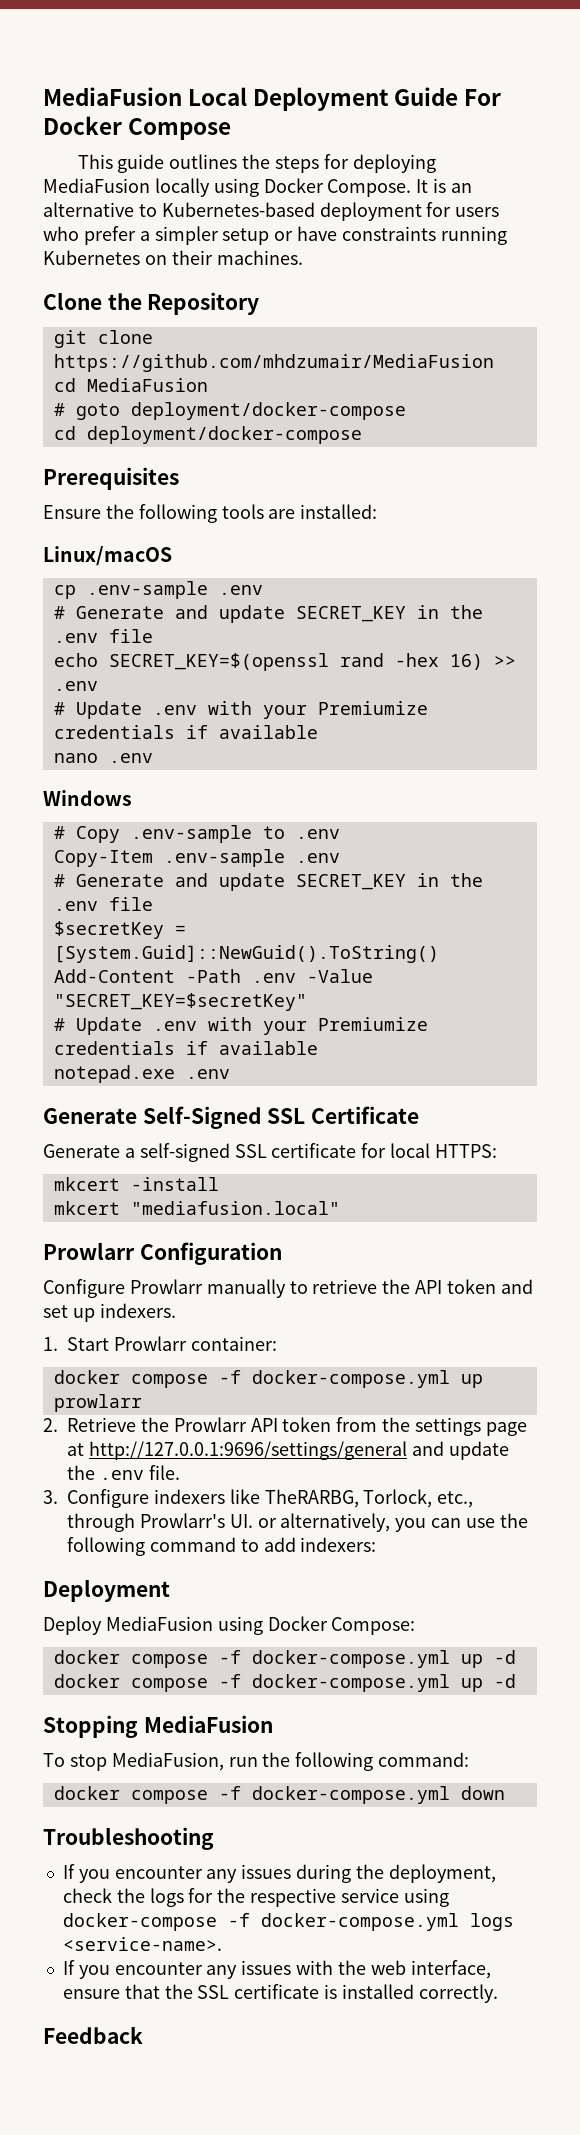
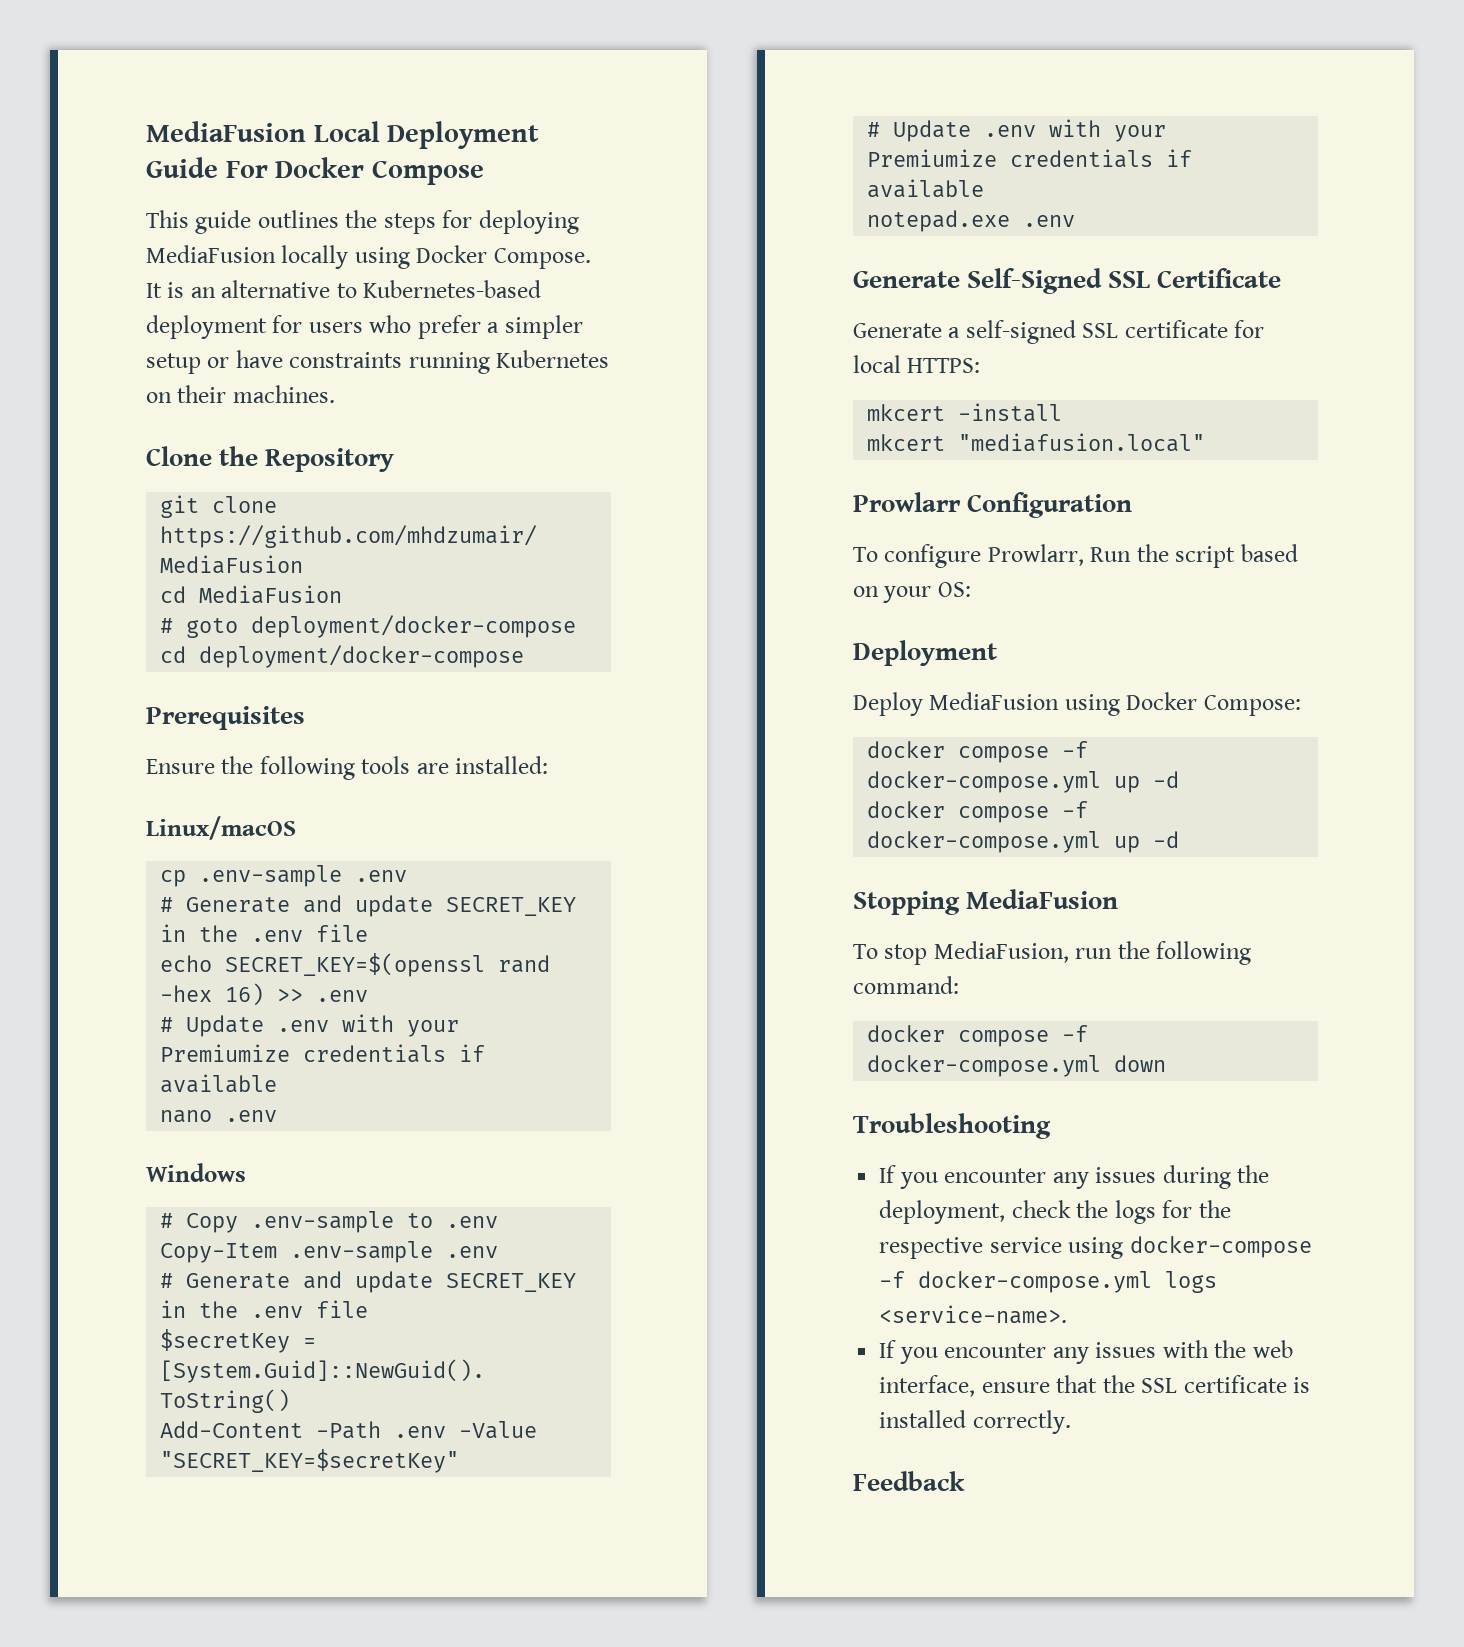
[43,1279,533,1298] [43,1303,176,1322] [43,1336,277,1351] [53,1370,483,1388] [53,1394,142,1412] [43,1417,527,1436] [67,1441,509,1460] [67,1465,180,1480] [43,1489,474,1508] [67,1513,528,1532] [67,1537,377,1556] Configure Prowlarr manually to retrieve the API token and set up indexers. // 1. Start Prowlarr container: // docker compose -f docker-compose.yml up prowlarr // 2. Retrieve the Prowlarr API token from the settings page at http://127.0.0.1:9696/settings/general and update the .env file. // 3. Configure indexers like TheRARBG, Torlock, etc., through Prowlarr's UI. or alternatively, you can use the following command to add indexers: -> [853,544,1298,568] [853,582,971,603] To configure Prowlarr, Run the script based on your OS:

